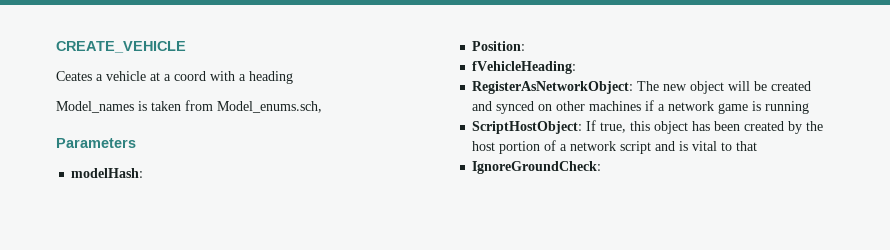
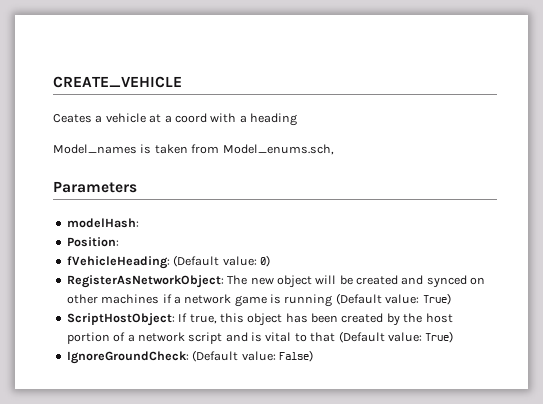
(577, 67) none -> [173,255,270,267] (Default value: 0)
(810, 107) none -> [335,293,451,305] (Default value: True)
[472,161,602,174] // IgnoreGroundCheck: -> [338,331,454,343] [66,350,313,364] (Default value: True) // IgnoreGroundCheck: (Default value: False)

